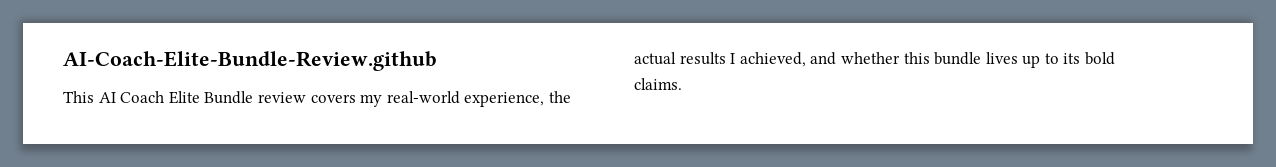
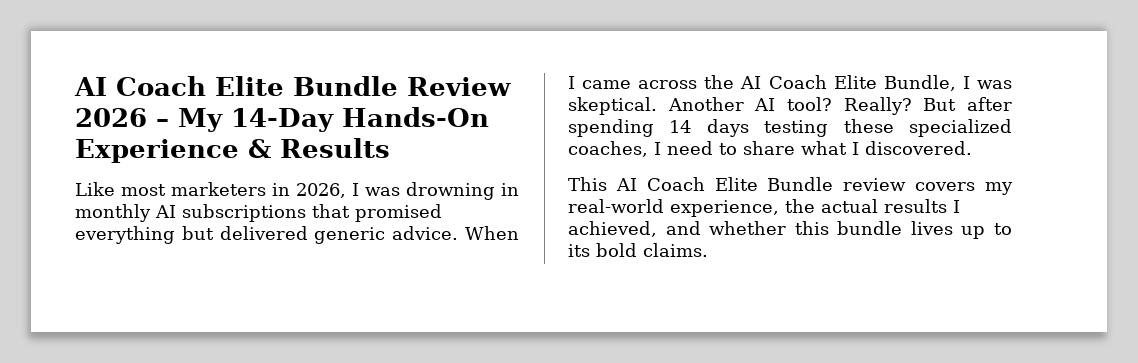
[63,51,437,71] AI-Coach-Elite-Bundle-Review.github -> [74,76,511,96] [75,107,489,132] [75,138,390,163] [75,182,519,200] [75,204,442,222] [75,226,519,244] [568,75,1012,91] [568,97,1012,115] [568,119,1012,137] [568,141,972,157] AI Coach Elite Bundle Review 2026 – My 14-Day Hands-On Experience & Results // Like most marketers in 2026, I was drowning in monthly AI subscriptions that promised everything but delivered generic advice. When I came across the AI Coach Elite Bundle, I was skeptical. Another AI tool? Really? But after spending 14 days testing these specialized coaches, I need to share what I discovered.

